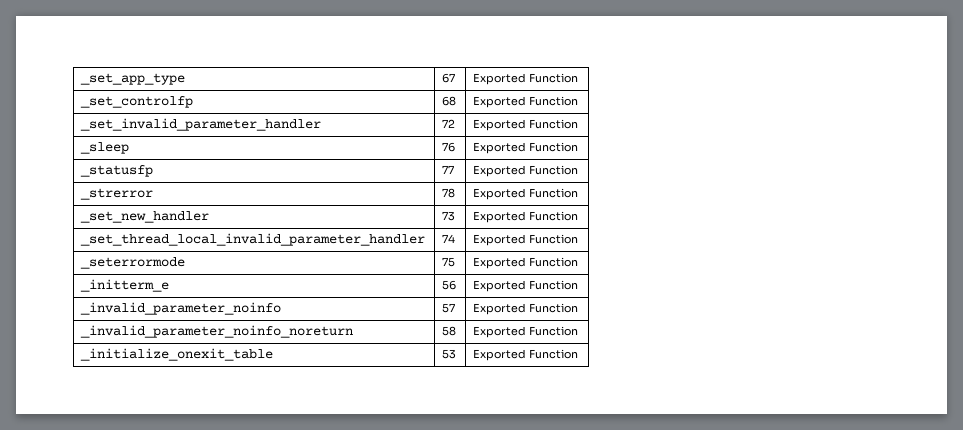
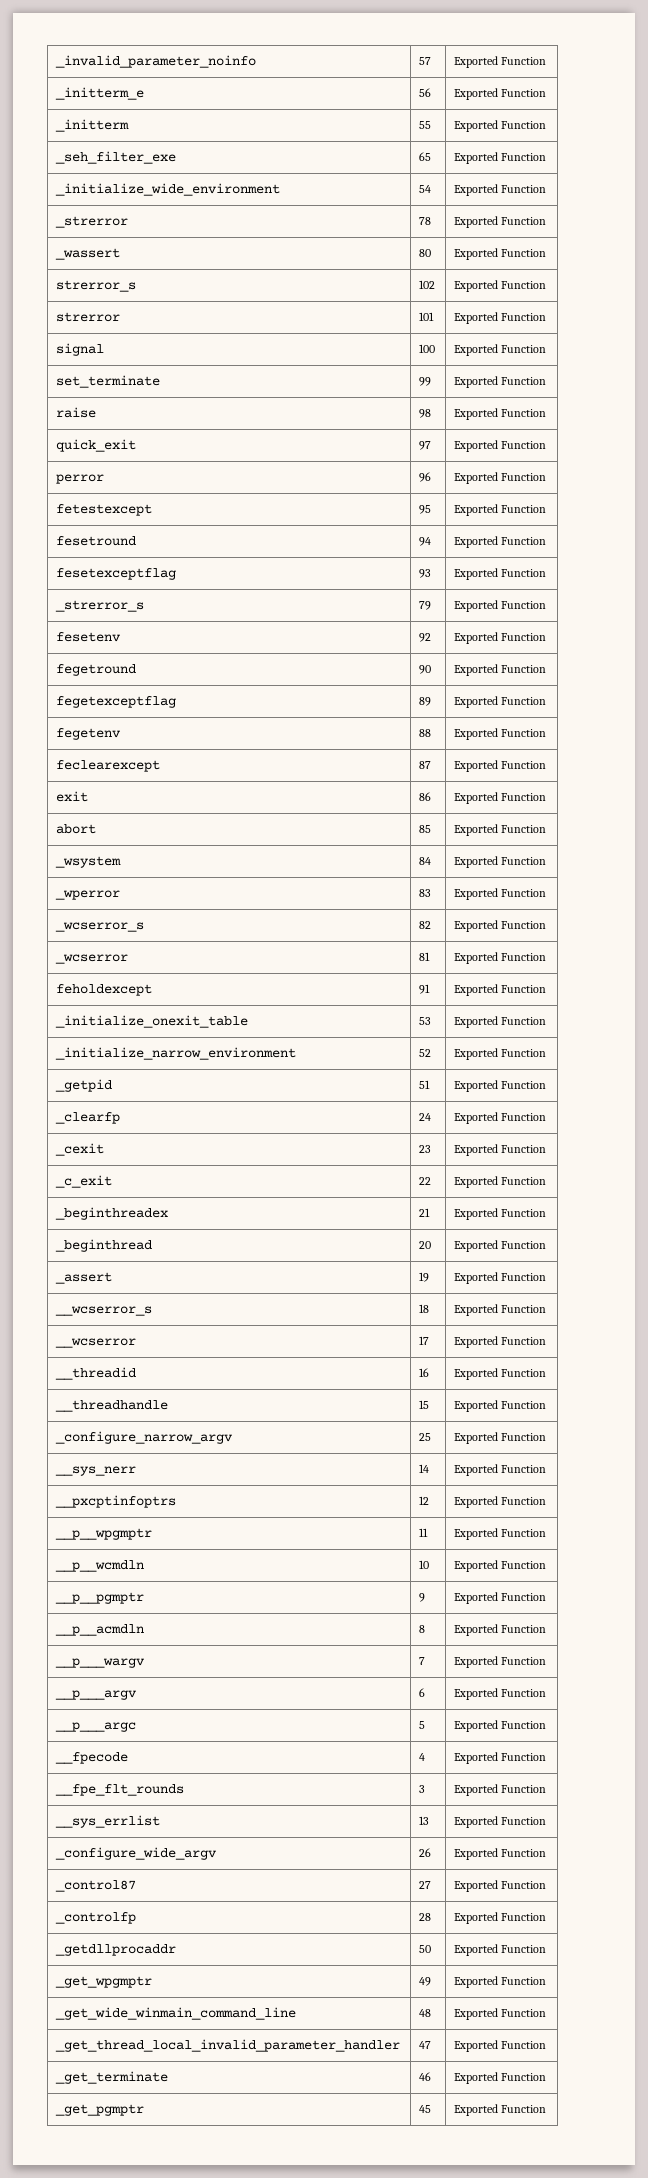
[80,73,186,85] [442,73,456,83] [473,73,579,85] [80,96,194,108] [442,96,457,106] [473,96,579,108] [80,118,322,131] [442,119,456,128] [473,119,579,131] [80,142,130,154] [442,142,456,152] [473,142,579,154] [80,165,154,177] [442,165,455,174] _set_app_type | 67 | Exported Function // _set_controlfp | 68 | Exported Function // _set_invalid_parameter_handler | 72 | Exported Function // _sleep | 76 | Exported Function // _statusfp | 77 -> [55,55,257,68] [419,57,432,65] [454,56,547,68] [55,87,145,100] [419,88,432,97] [454,88,547,100] [55,119,130,132] [419,121,432,129] [454,120,547,132] [55,151,177,164] [419,152,432,161] [454,152,547,164] [55,183,281,196] [419,185,432,193] _invalid_parameter_noinfo | 57 | Exported Function // _initterm_e | 56 | Exported Function // _initterm | 55 | Exported Function // _seh_filter_exe | 65 | Exported Function // _initialize_wide_environment | 54
[80,211,210,223] [442,211,456,221] [473,211,579,223] [80,233,426,246] [442,234,456,243] [473,234,579,246] [80,257,186,269] [442,257,456,267] [473,257,579,269] [80,279,170,292] [442,280,457,290] [473,280,579,292] [80,302,282,315] [442,303,456,313] [473,303,579,315] [80,325,354,338] [442,326,457,336] _set_new_handler | 73 | Exported Function // _set_thread_local_invalid_parameter_handler | 74 | Exported Function // _seterrormode | 75 | Exported Function // _initterm_e | 56 | Exported Function // _invalid_parameter_noinfo | 57 | Exported Function // _invalid_parameter_noinfo_noreturn | 58 -> [55,248,121,260] [419,249,432,257] [454,248,547,260] [56,280,137,292] [419,280,436,289] [454,280,547,292] [56,312,121,322] [419,312,435,321] [454,312,547,324] [56,343,105,356] [419,344,436,353] [454,344,547,356] [56,375,161,388] [419,377,432,386] [454,376,547,388] [56,407,97,418] [419,409,432,418] [454,408,547,420] [56,439,137,452] [419,441,432,450] [454,440,547,452] [56,474,105,484] [419,472,432,482] [454,472,547,484] [56,504,153,516] [419,505,432,514] [454,504,547,516] [56,536,137,546] [419,537,432,546] [454,536,547,548] [56,568,177,580] [419,569,432,578] [454,568,547,580] [55,600,145,612] [419,601,432,610] [454,600,547,612] [56,632,122,642] [419,633,432,642] [454,632,547,644] [56,664,137,676] [419,665,432,674] [454,664,547,676] [56,696,177,708] [419,697,432,706] [454,696,547,708] [56,728,122,740] [419,729,432,737] [454,728,547,740] [56,760,161,772] [419,761,432,769] [454,760,547,772] [56,791,89,802] [419,792,432,801] [454,792,547,804] [56,824,97,834] [419,825,432,833] [454,824,547,836] [55,856,122,868] [419,857,432,865] [454,856,547,868] [55,890,121,900] [419,889,432,897] [454,888,547,900] [55,922,145,932] [419,921,432,929] [454,920,547,932] [55,954,129,964] [419,952,431,961] [454,952,547,964] [56,984,153,996] [419,984,431,994] _wassert | 80 | Exported Function // strerror_s | 102 | Exported Function // strerror | 101 | Exported Function // signal | 100 | Exported Function // set_terminate | 99 | Exported Function // raise | 98 | Exported Function // quick_exit | 97 | Exported Function // perror | 96 | Exported Function // fetestexcept | 95 | Exported Function // fesetround | 94 | Exported Function // fesetexceptflag | 93 | Exported Function // _strerror_s | 79 | Exported Function // fesetenv | 92 | Exported Function // fegetround | 90 | Exported Function // fegetexceptflag | 89 | Exported Function // fegetenv | 88 | Exported Function // feclearexcept | 87 | Exported Function // exit | 86 | Exported Function // abort | 85 | Exported Function // _wsystem | 84 | Exported Function // _wperror | 83 | Exported Function // _wcserror_s | 82 | Exported Function // _wcserror | 81 | Exported Function // feholdexcept | 91
(579, 354) none -> [55,1047,297,1060] [419,1049,432,1057] [454,1048,547,1060] [55,1079,113,1092] [419,1080,431,1089] [454,1080,547,1092] [55,1112,121,1124] [419,1113,432,1121] [454,1112,547,1124] [55,1143,105,1156] [419,1145,432,1153] [454,1144,547,1156] [55,1175,113,1188] [419,1177,432,1185] [454,1176,547,1188] [55,1207,169,1220] [419,1208,431,1217] [454,1208,547,1220] [55,1239,153,1252] [419,1241,432,1249] [454,1240,547,1252] [55,1272,113,1284] [419,1272,430,1282] [454,1272,547,1284] [55,1306,153,1316] [419,1304,430,1313] [454,1304,547,1316] [55,1338,137,1348] [419,1336,430,1345] [454,1336,547,1348] [55,1367,137,1380] [419,1368,430,1377] [454,1368,547,1380] [55,1400,169,1412] [419,1400,430,1409] [454,1400,547,1412] [55,1431,234,1444] [419,1433,432,1441] [454,1432,547,1444] [55,1466,137,1476] [419,1464,430,1473] [454,1464,547,1476] [55,1495,177,1508] [419,1496,430,1505] [454,1496,547,1508] [55,1528,153,1540] [419,1528,429,1537] [454,1528,547,1540] [55,1560,145,1572] [419,1560,430,1569] [454,1560,547,1572] [55,1592,145,1604] [419,1593,426,1602] [454,1592,547,1604] [55,1624,145,1636] [419,1625,426,1633] [454,1624,547,1636] [55,1658,146,1668] [419,1657,426,1665] [454,1656,547,1668] [55,1690,138,1700] [419,1688,426,1697] [454,1688,547,1700] [55,1722,137,1732] [419,1721,426,1729] [454,1720,547,1732] [55,1752,129,1764] [419,1753,426,1761] [454,1752,547,1764] [55,1784,185,1796] [419,1785,426,1793] [454,1784,547,1796] [55,1815,161,1828] [419,1816,430,1825] [454,1816,547,1828] [55,1847,218,1860] [419,1848,432,1857] [454,1848,547,1860] [55,1880,137,1892] [419,1881,432,1889] [454,1880,547,1892] [55,1912,137,1924] [419,1913,432,1921] [454,1912,547,1924] [55,1944,177,1956] [419,1945,432,1953] [454,1944,547,1956] [55,1976,153,1988] [419,1977,432,1986] [454,1976,547,1988] [55,2007,297,2020] [419,2009,432,2017] [454,2008,547,2020] [55,2039,401,2052] [419,2041,432,2049] [454,2040,547,2052] [55,2071,169,2084] [419,2072,432,2081] [454,2072,547,2084] [55,2104,145,2116] [419,2105,432,2113] [454,2104,547,2116] // _initialize_narrow_environment | 52 | Exported Function // _getpid | 51 | Exported Function // _clearfp | 24 | Exported Function // _cexit | 23 | Exported Function // _c_exit | 22 | Exported Function // _beginthreadex | 21 | Exported Function // _beginthread | 20 | Exported Function // _assert | 19 | Exported Function // __wcserror_s | 18 | Exported Function // __wcserror | 17 | Exported Function // __threadid | 16 | Exported Function // __threadhandle | 15 | Exported Function // _configure_narrow_argv | 25 | Exported Function // __sys_nerr | 14 | Exported Function // __pxcptinfoptrs | 12 | Exported Function // __p__wpgmptr | 11 | Exported Function // __p__wcmdln | 10 | Exported Function // __p__pgmptr | 9 | Exported Function // __p__acmdln | 8 | Exported Function // __p___wargv | 7 | Exported Function // __p___argv | 6 | Exported Function // __p___argc | 5 | Exported Function // __fpecode | 4 | Exported Function // __fpe_flt_rounds | 3 | Exported Function // __sys_errlist | 13 | Exported Function // _configure_wide_argv | 26 | Exported Function // _control87 | 27 | Exported Function // _controlfp | 28 | Exported Function // _getdllprocaddr | 50 | Exported Function // _get_wpgmptr | 49 | Exported Function // _get_wide_winmain_command_line | 48 | Exported Function // _get_thread_local_invalid_parameter_handler | 47 | Exported Function // _get_terminate | 46 | Exported Function // _get_pgmptr | 45 | Exported Function

